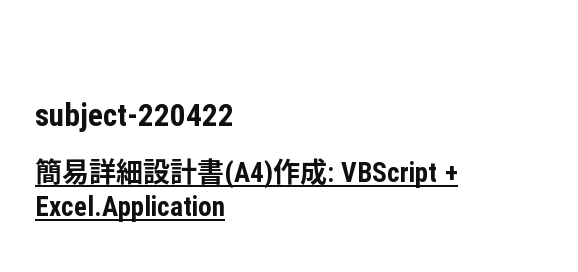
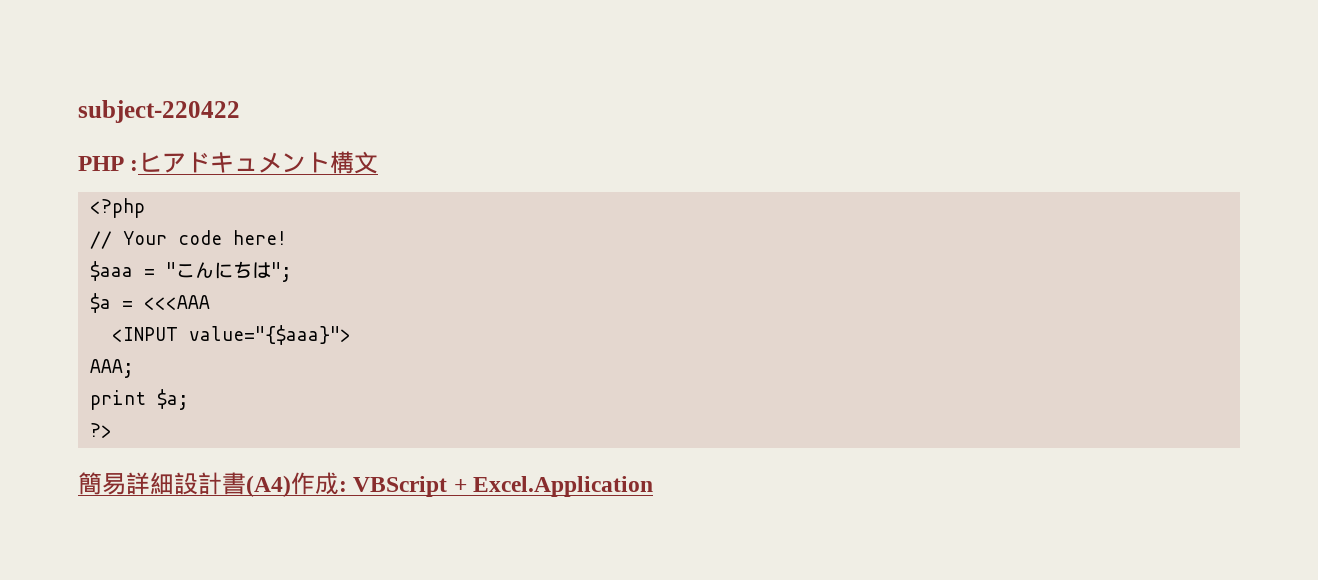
(234, 117) none -> [78,151,379,174] [90,198,145,218] [90,230,287,249] [90,261,292,282] [90,293,210,313] [112,325,351,345] [90,359,134,378] [90,389,189,410] [90,423,112,438] // PHP :ヒアドキュメント構文 // <?php // // Your code here! // $aaa = "こんにちは"; // $a = <<<AAA // <INPUT value="{$aaa}"> // AAA; // print $a; // ?>

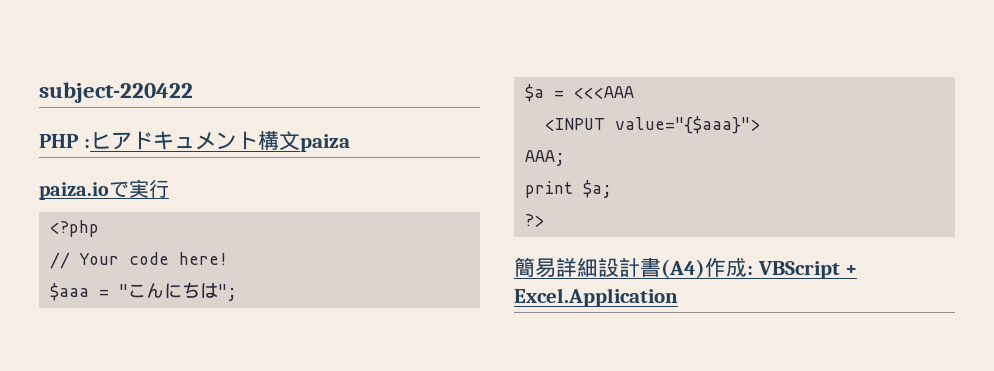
(379, 162) none -> [299,134,350,152] [39,179,169,200] paiza // paiza.ioで実行

